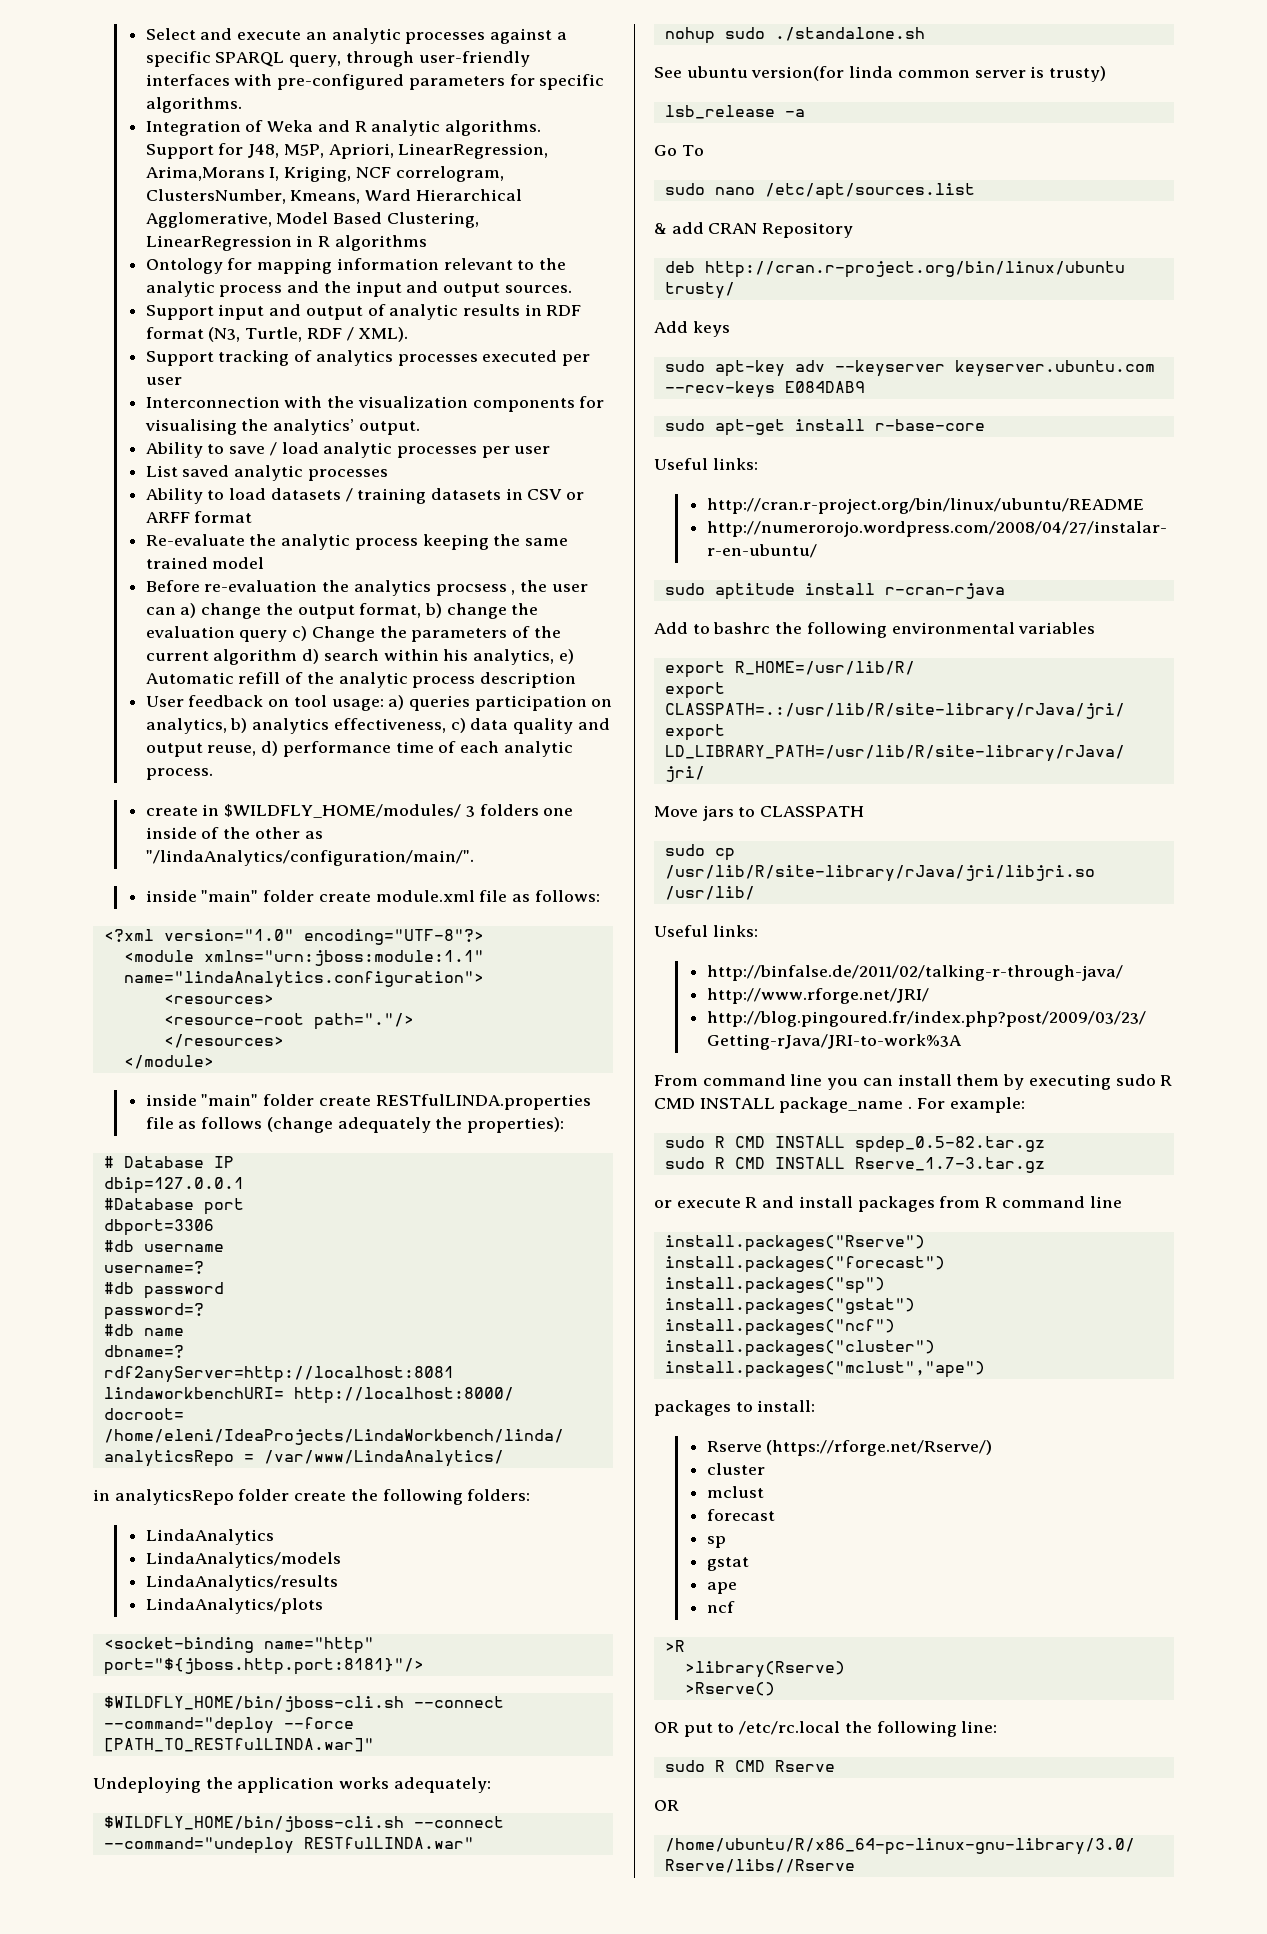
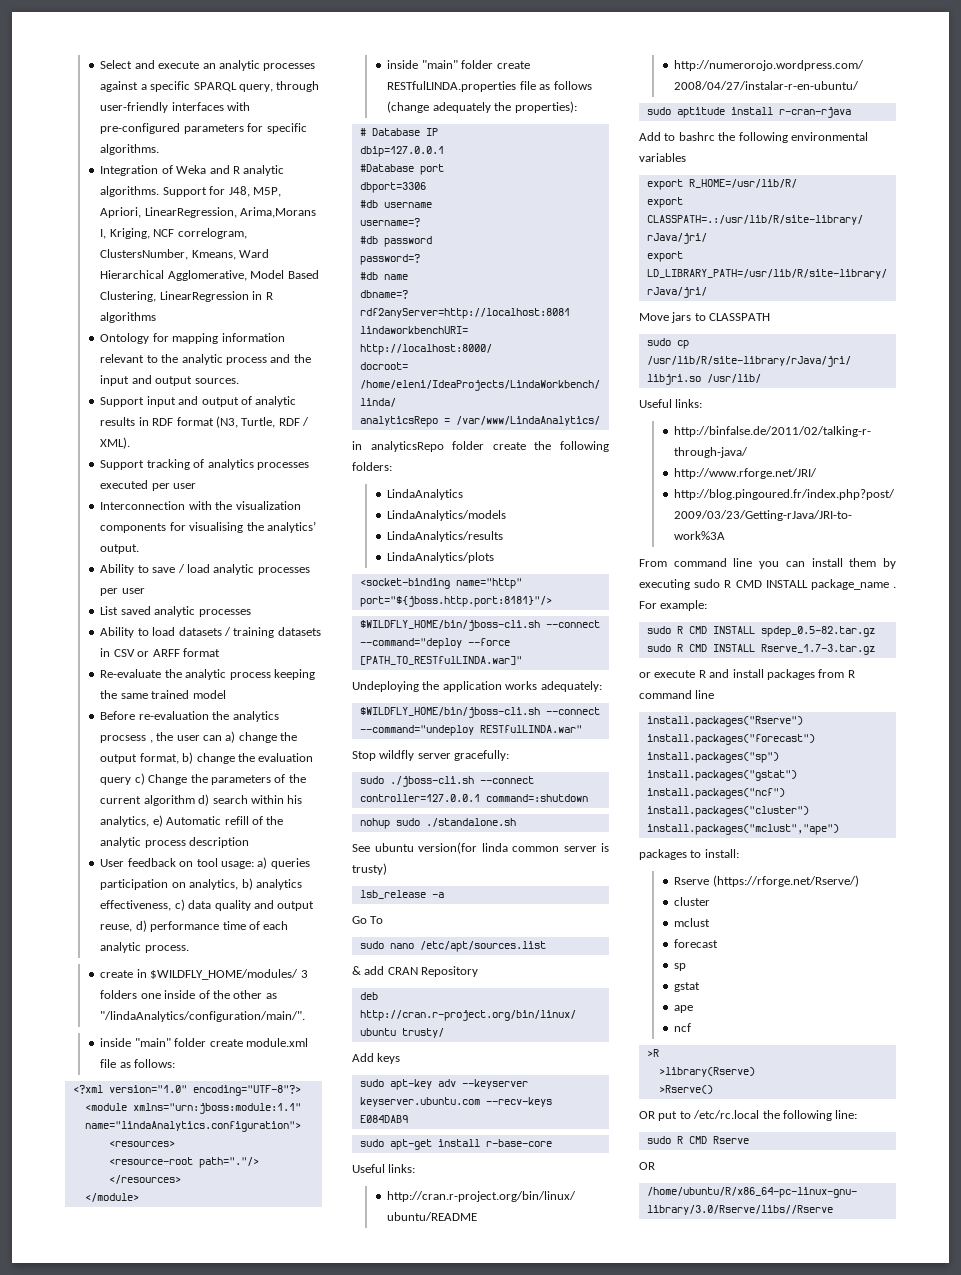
(474, 1843) none -> [352,750,510,761] [359,776,534,787] [359,794,588,802] // Stop wildfly server gracefully: // sudo ./jboss-cli.sh --connect controller=127.0.0.1 command=:shutdown

